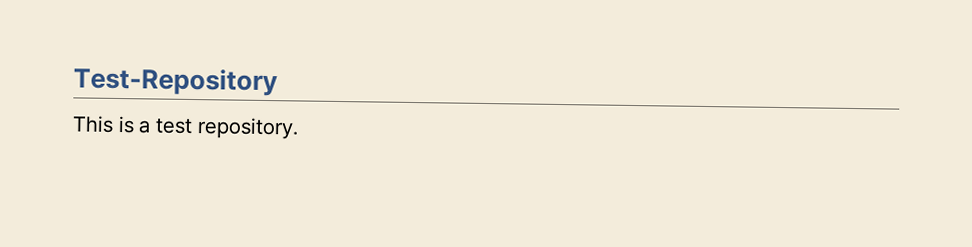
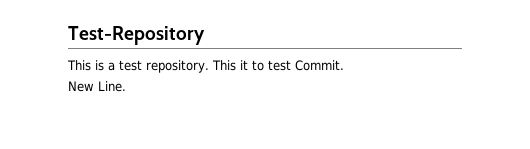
(299, 128) none -> [211,60,344,71] [68,81,126,92] This it to test Commit. // New Line.

